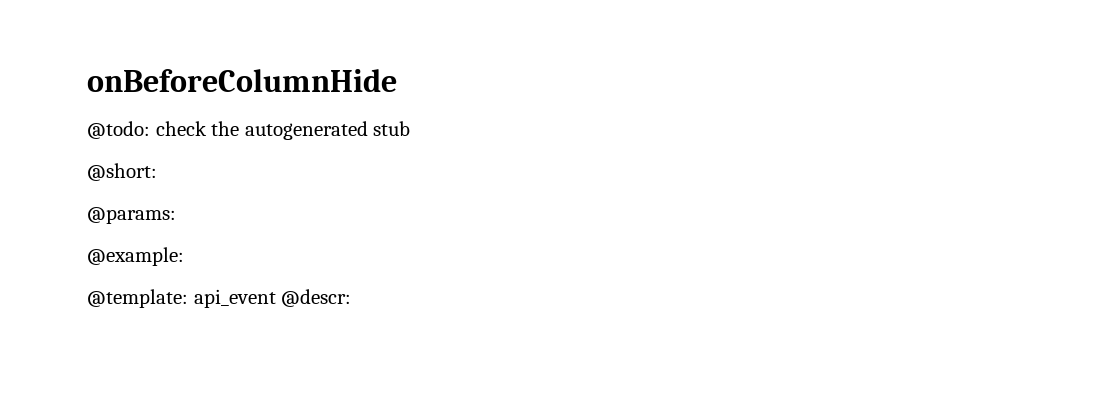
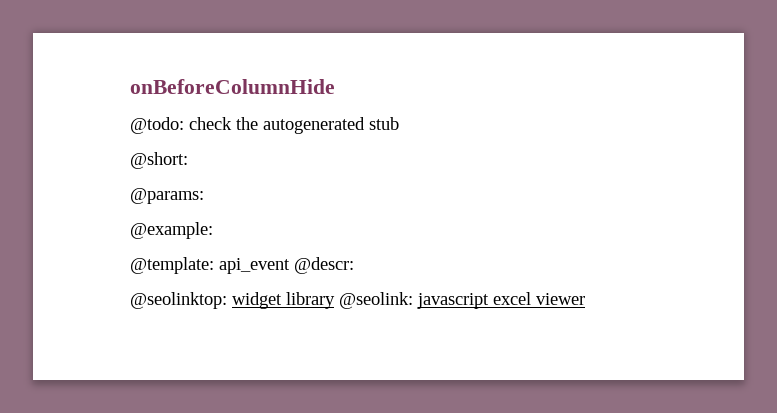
(352, 298) none -> [130,292,585,309] // @seolinktop: widget library @seolink: javascript excel viewer

